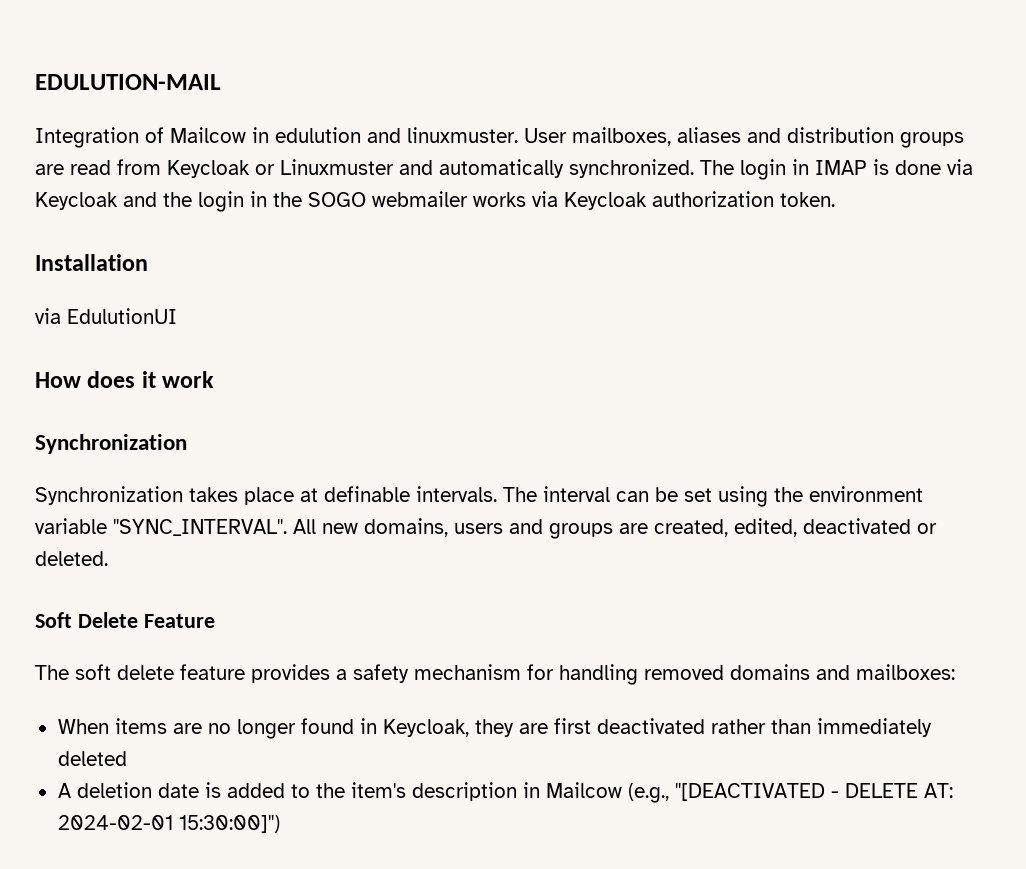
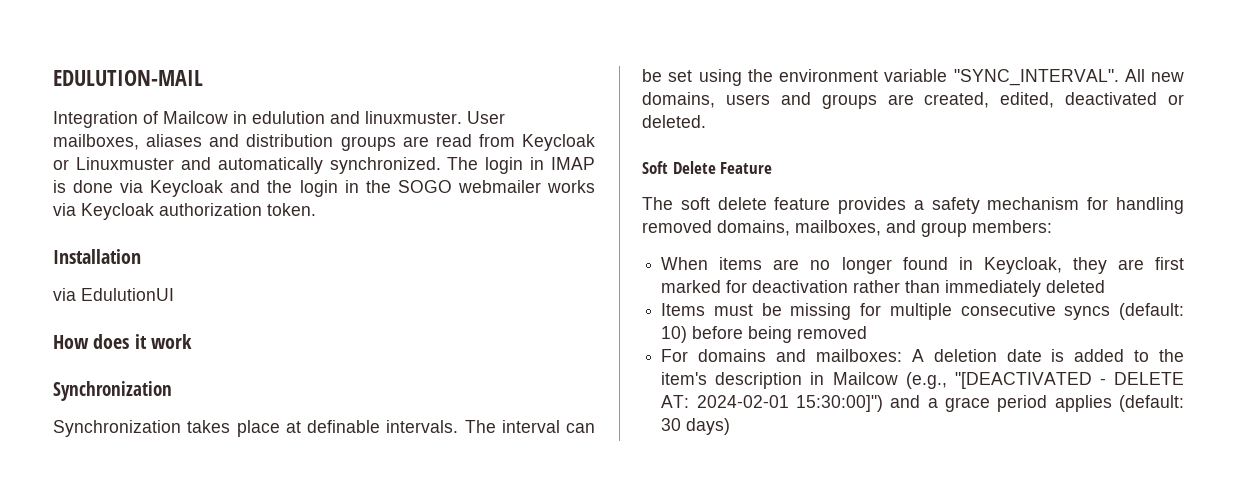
[730,664,955,680] domains and mailboxes: -> [717,220,1052,237] domains, mailboxes, and group members:
[596,718,705,734] deactivated -> [661,280,849,293] marked for deactivation
(127, 758) none -> [661,303,1184,320] [661,326,868,343] [661,349,902,362] Items must be missing for multiple consecutive syncs (default: 10) before being removed // For domains and mailboxes:
(280, 824) none -> [890,395,1184,412] [661,418,731,435] and a grace period applies (default: 30 days)

